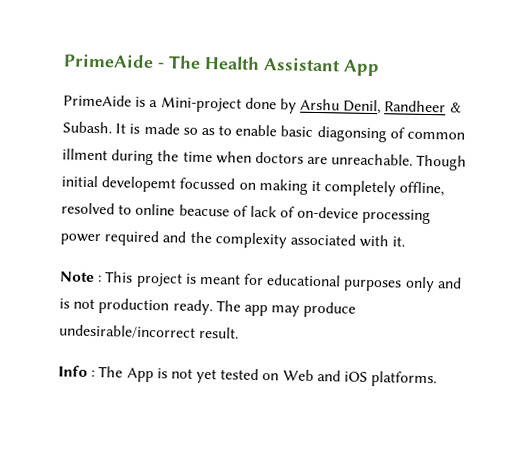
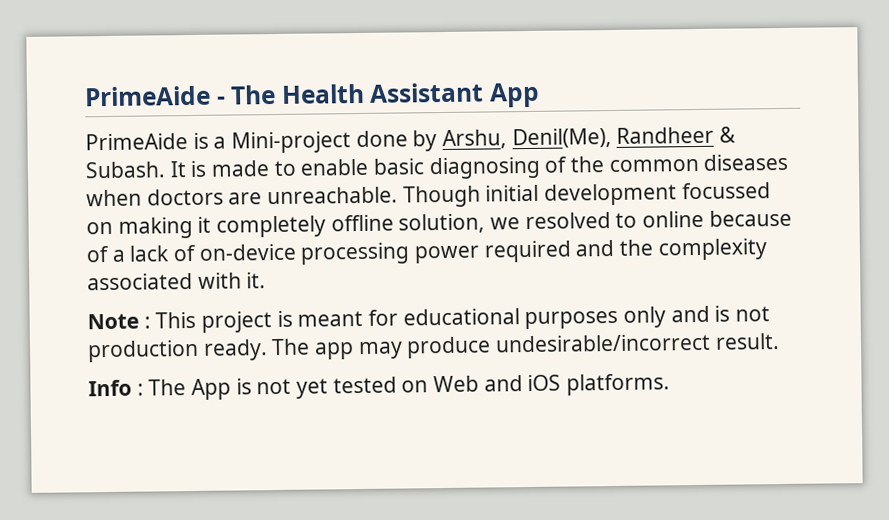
[300,98,382,115] Arshu Denil, -> [442,128,612,150] Arshu, Denil(Me),
[182,127,215,136] so as -> (270, 168) none
[316,126,466,143] [62,148,213,166] diagonsing of common illment during the time -> [428,153,789,180] diagnosing of the common diseases
[101,176,177,193] developemt -> [544,183,678,206] development
[399,181,445,197] [61,202,248,217] offline, resolved to online beacuse of -> [330,209,792,234] [86,245,125,263] offline solution, we resolved to online because of a

